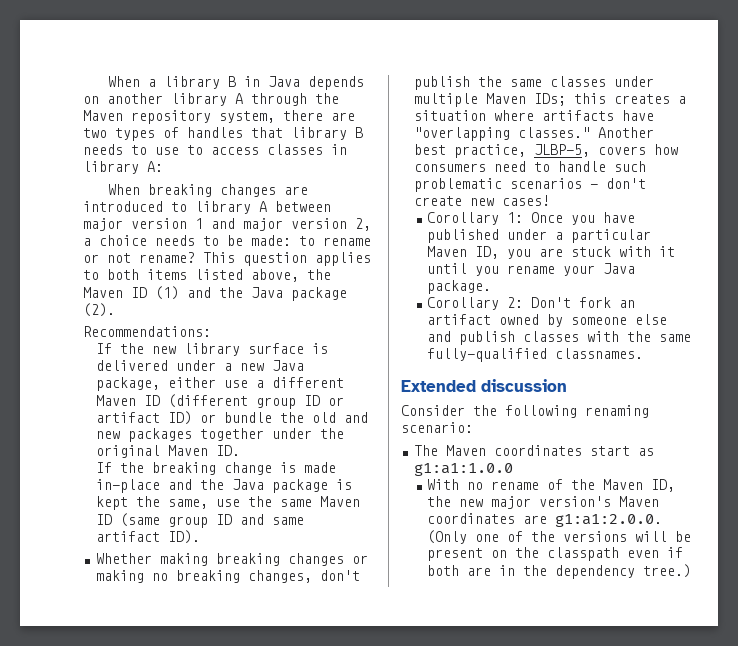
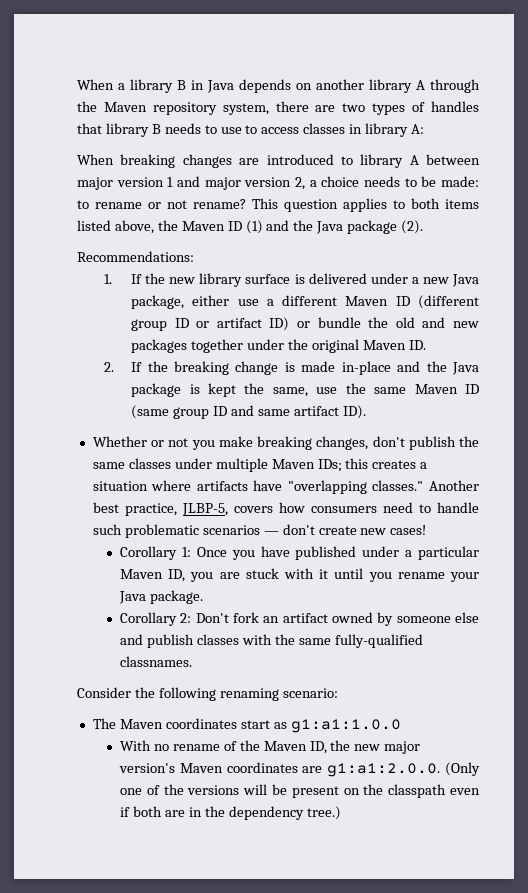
(211, 331) none -> [104,274,113,284] 1.
(241, 450) none -> [104,362,115,372] 2.
[159,553,368,566] [95,570,168,583] making breaking changes or making no -> [151,436,253,450] or not you make
[589,184,598,189] - -> [263,531,279,535] —
[401,379,567,392] // Extended discussion -> (193, 661) none

